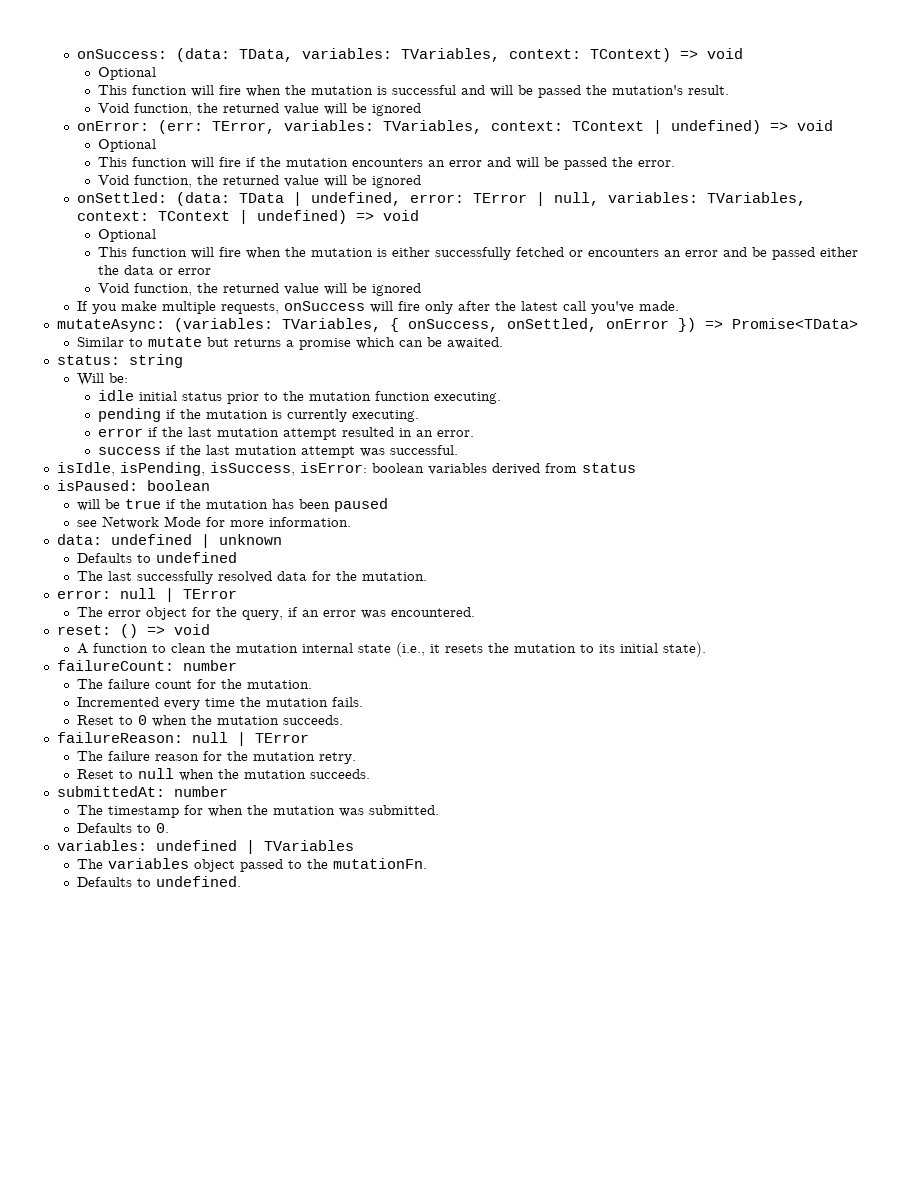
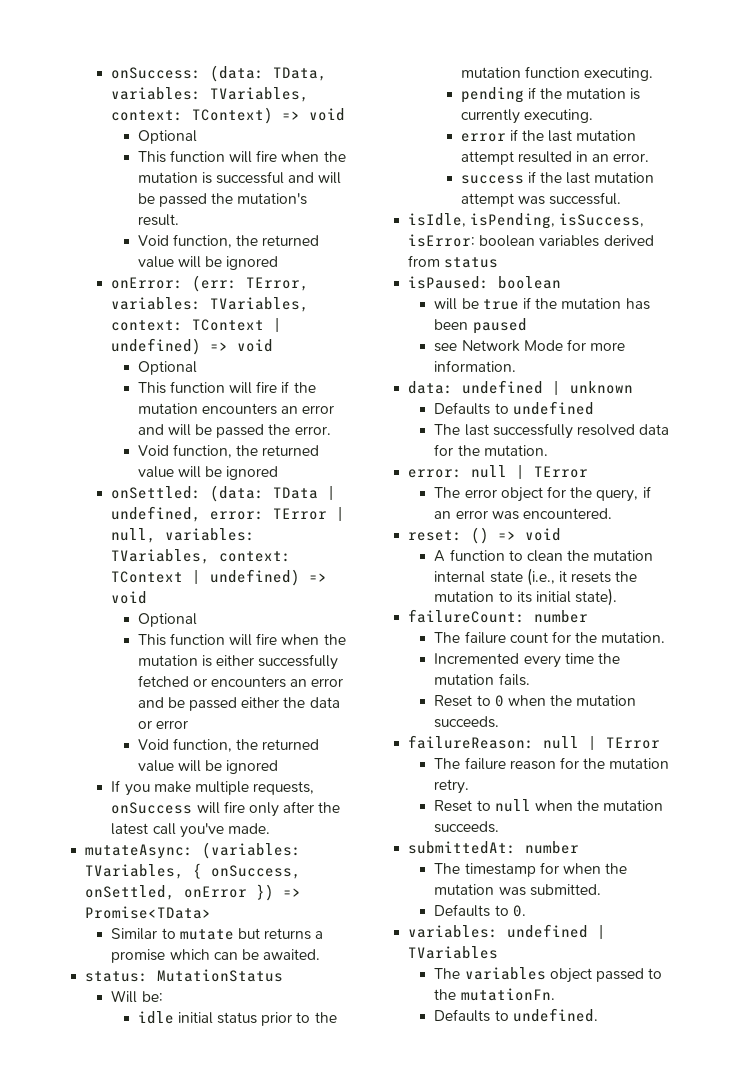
[128,354,183,368] string -> [157,969,284,982] MutationStatus

